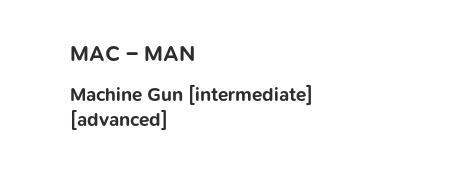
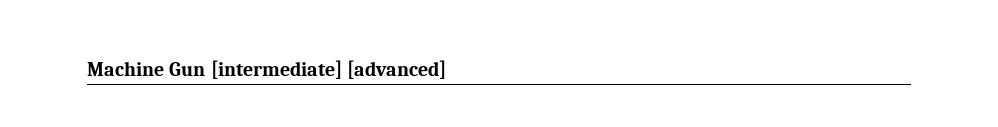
[70,45,195,62] MAC – MAN // -> (87, 68) none

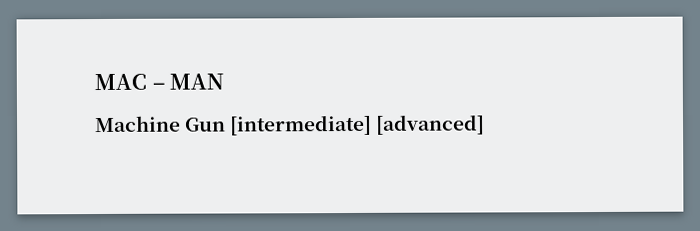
(87, 68) none -> [94,73,225,91] MAC – MAN //

